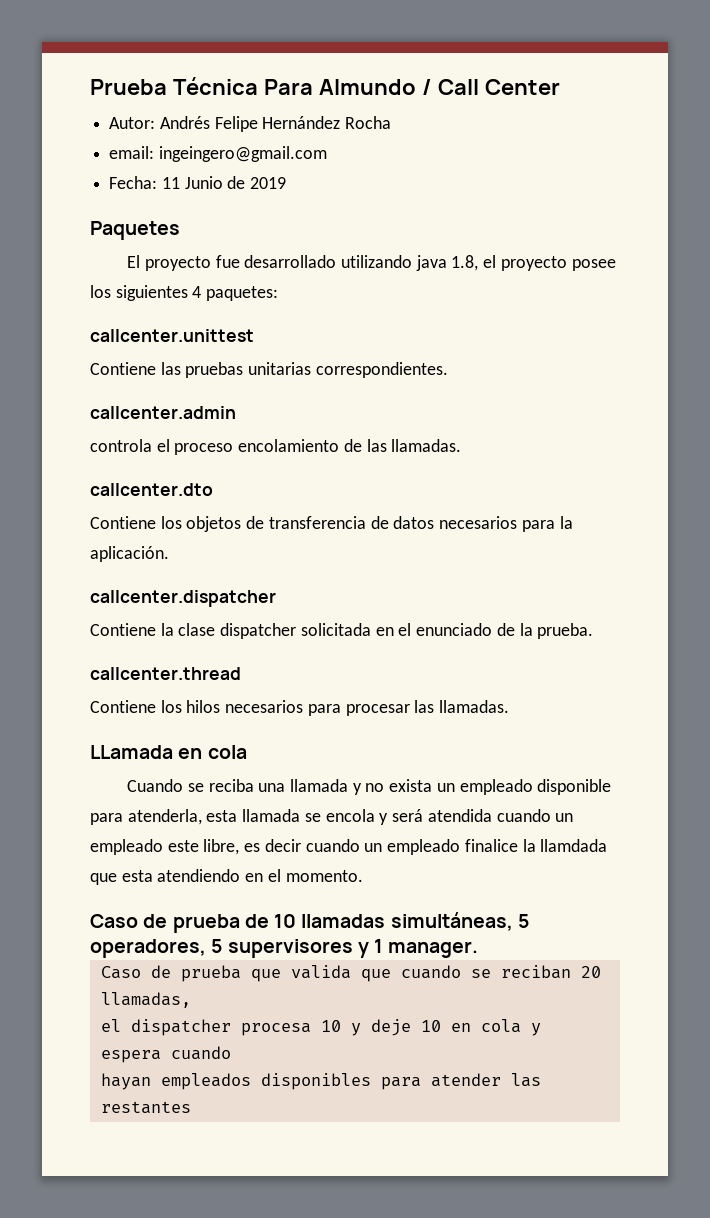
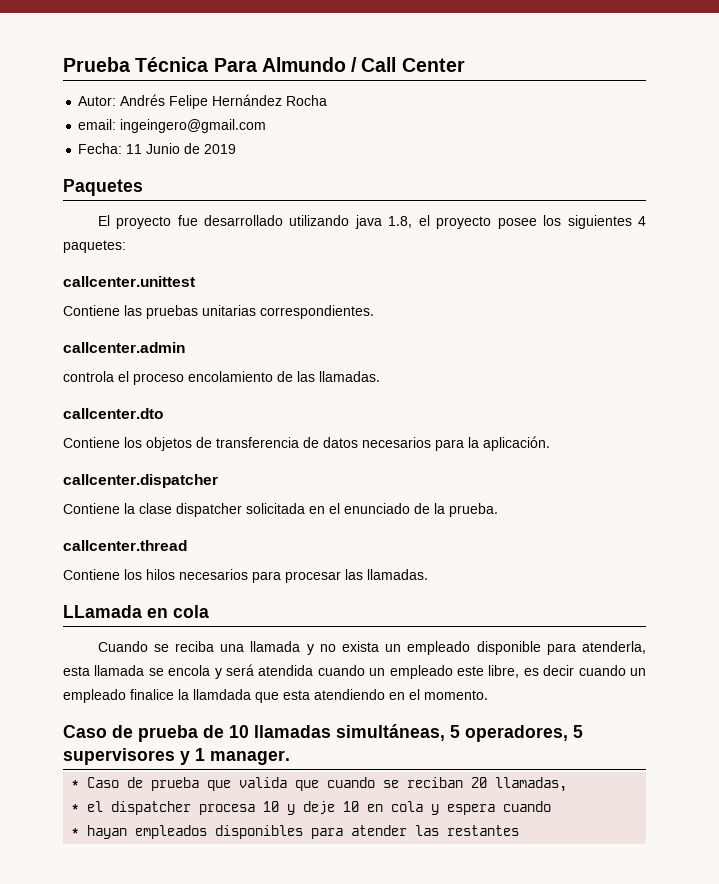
(479, 949) none -> [71,780,80,788] *
(191, 1000) none -> [71,804,80,812] *
(231, 1053) none -> [71,828,80,836] *

